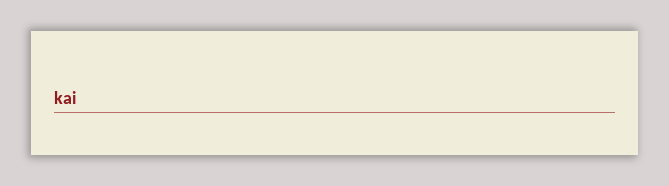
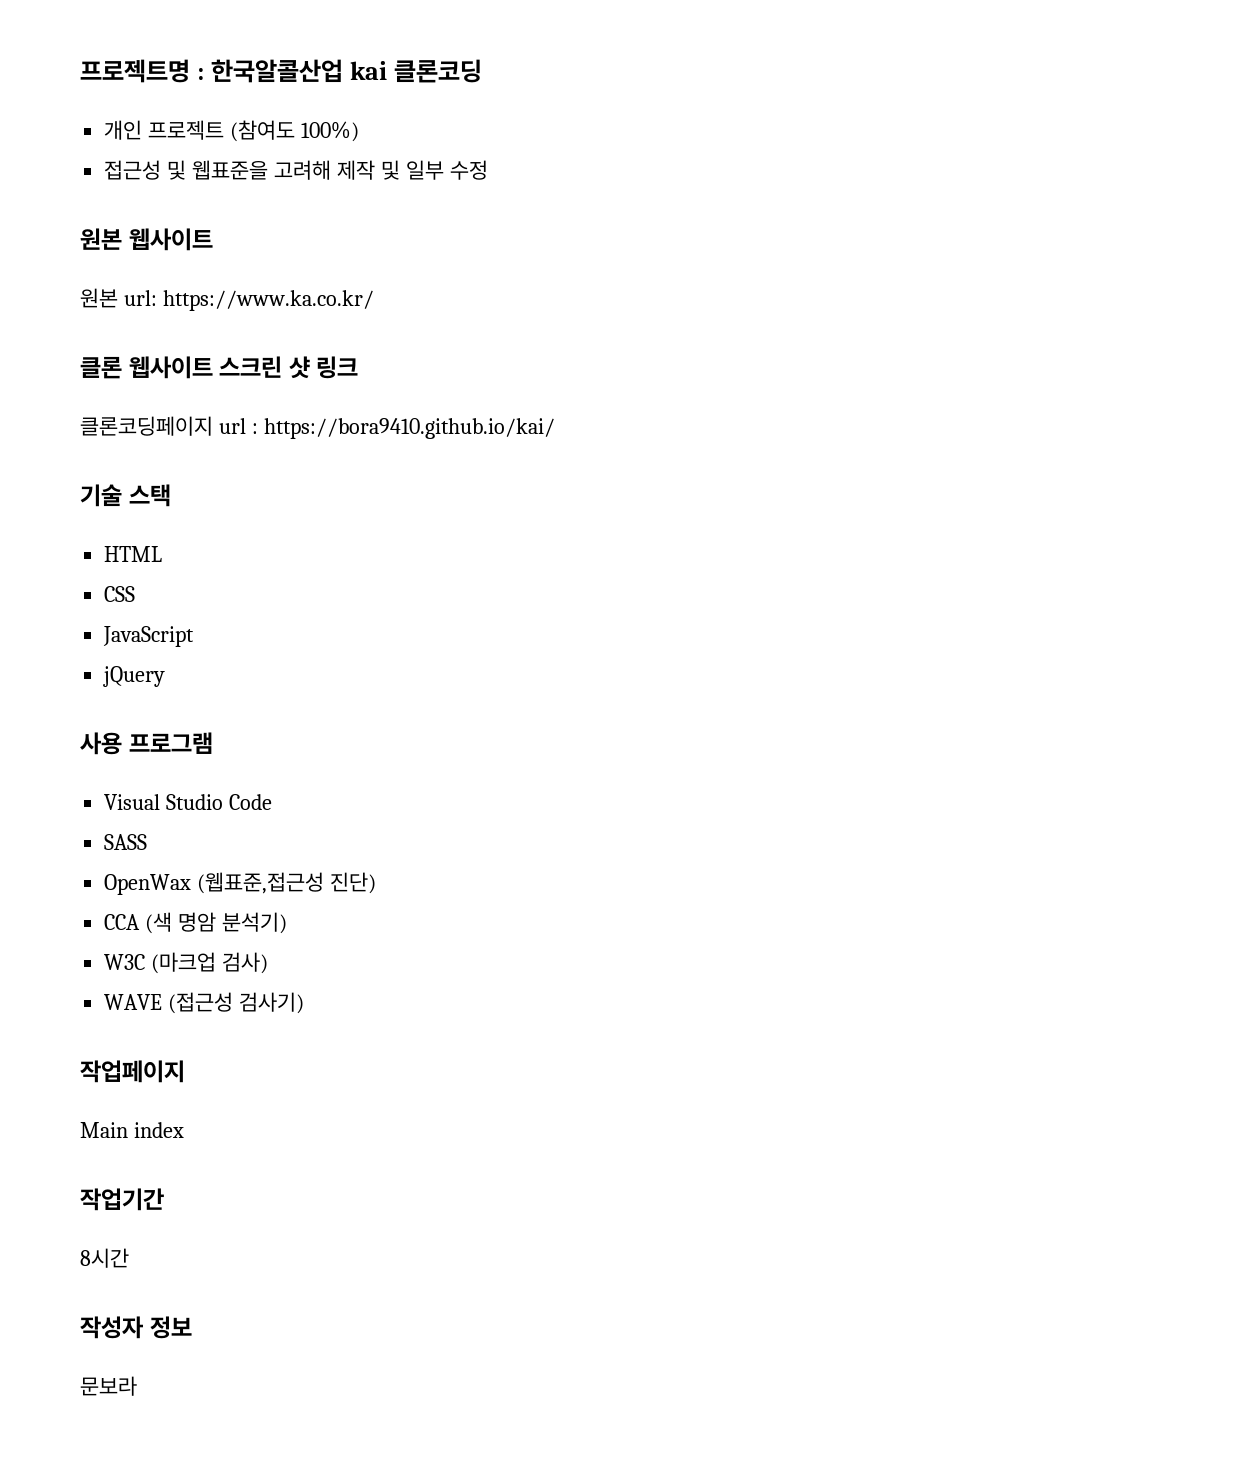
[54,91,76,104] kai -> [80,59,482,83] [104,120,360,142] [104,160,488,180] [80,228,213,251] [80,288,374,311] [80,356,359,379] [80,416,555,439] [80,484,171,507] [104,546,163,562] [104,586,136,602] [103,626,195,647] [103,666,166,687] [80,732,213,755] [104,794,273,810] [104,834,148,850] [104,872,377,895] [104,912,288,934] [104,952,269,974] [104,992,305,1014] [80,1060,185,1083] [80,1122,184,1138] [80,1188,164,1211] [80,1248,129,1268] [80,1316,192,1339] [80,1376,137,1396] 프로젝트명 : 한국알콜산업 kai 클론코딩 // 개인 프로젝트 (참여도 100%) // 접근성 및 웹표준을 고려해 제작 및 일부 수정 // 원본 웹사이트 // 원본 url: https://www.ka.co.kr/ // 클론 웹사이트 스크린 샷 링크 // 클론코딩페이지 url : https://bora9410.github.io/kai/ // 기술 스택 // HTML // CSS // JavaScript // jQuery // 사용 프로그램 // Visual Studio Code // SASS // OpenWax (웹표준,접근성 진단) // CCA (색 명암 분석기) // W3C (마크업 검사) // WAVE (접근성 검사기) // 작업페이지 // Main index // 작업기간 // 8시간 // 작성자 정보 // 문보라

